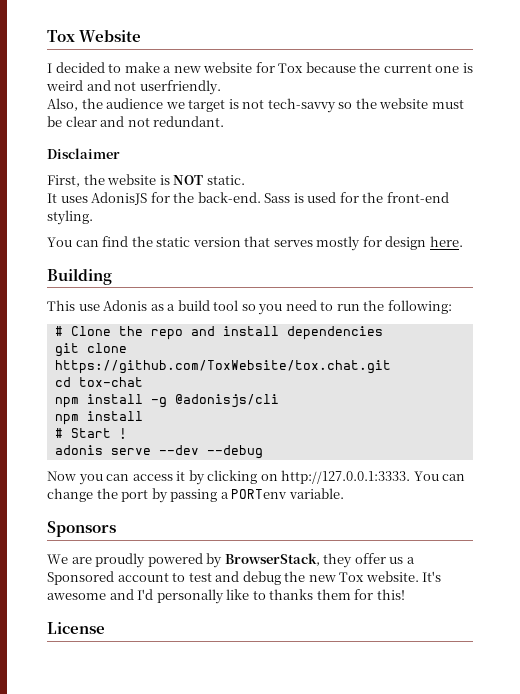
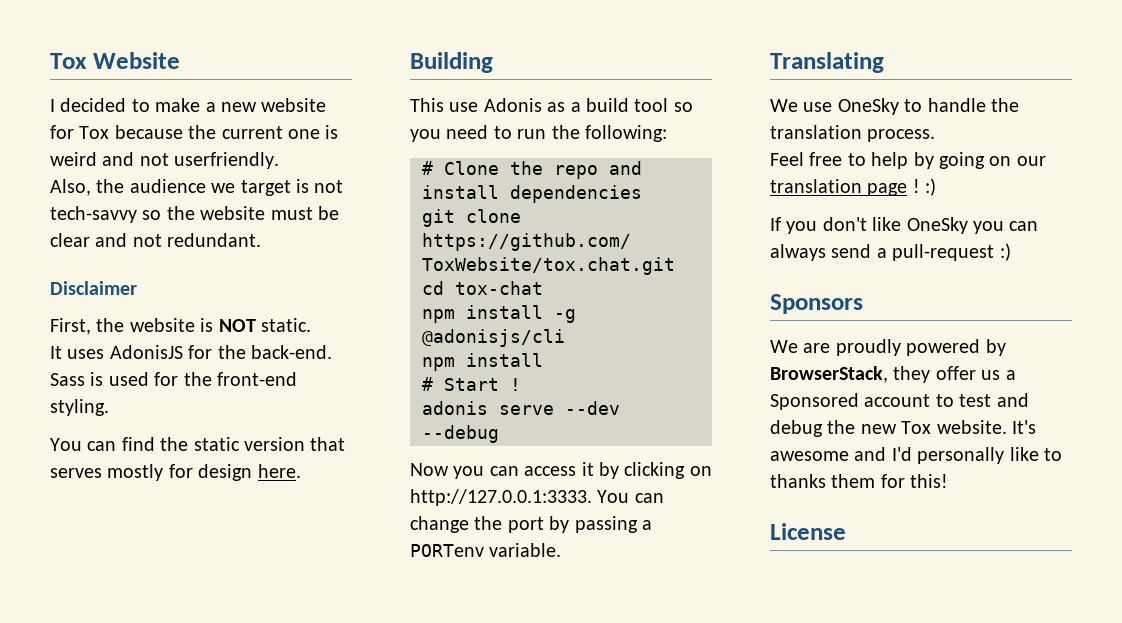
(344, 493) none -> [770,52,884,73] [770,98,1019,115] [770,125,936,142] [770,152,1046,169] [770,178,937,196] [770,217,1039,234] [770,243,1011,261] // Translating // We use OneSky to handle the translation process. // Feel free to help by going on our translation page ! :) // If you don't like OneSky you can always send a pull-request :)

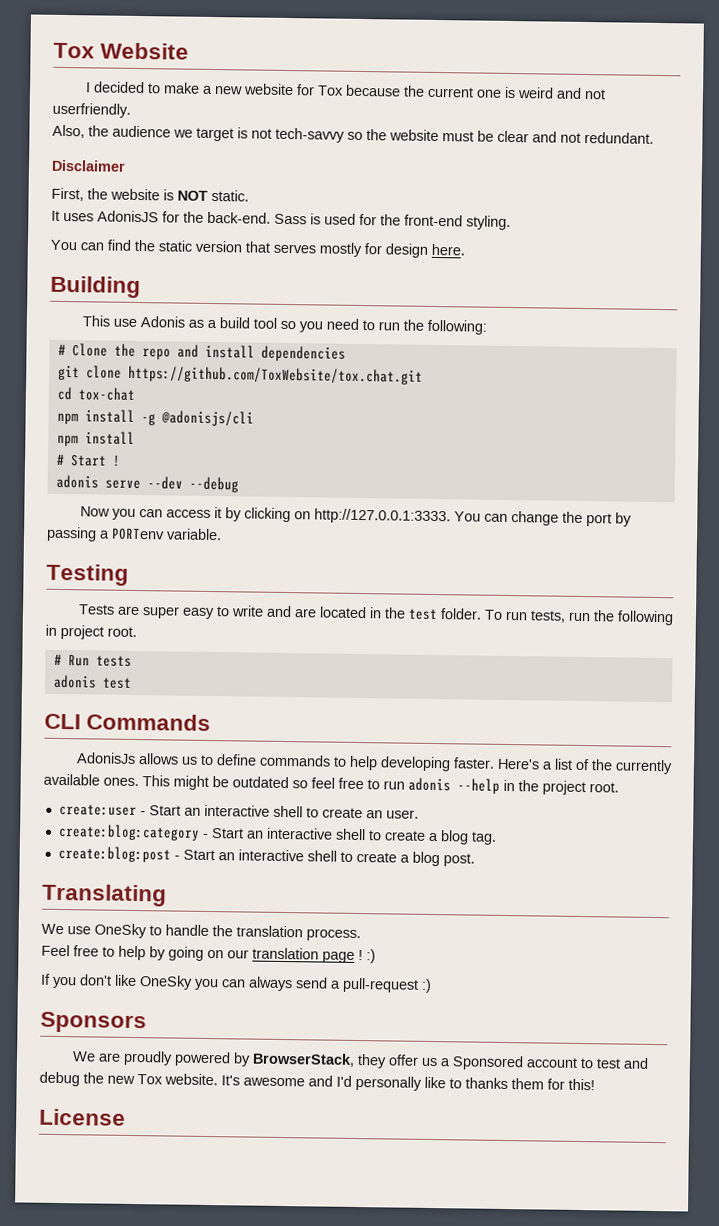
(562, 550) none -> [46,563,129,586] [77,604,674,626] [45,624,137,640] [53,653,132,667] [52,674,132,689] [44,713,212,732] [75,752,673,775] [43,773,619,796] [58,803,419,819] [57,823,497,845] [57,845,475,867] // Testing // Tests are super easy to write and are located in the test folder. To run tests, run the following in project root. // # Run tests // adonis test // CLI Commands // AdonisJs allows us to define commands to help developing faster. Here's a list of the currently available ones. This might be outdated so feel free to run adonis --help in the project root. // create:user - Start an interactive shell to create an user. // create:blog:category - Start an interactive shell to create a blog tag. // create:blog:post - Start an interactive shell to create a blog post.

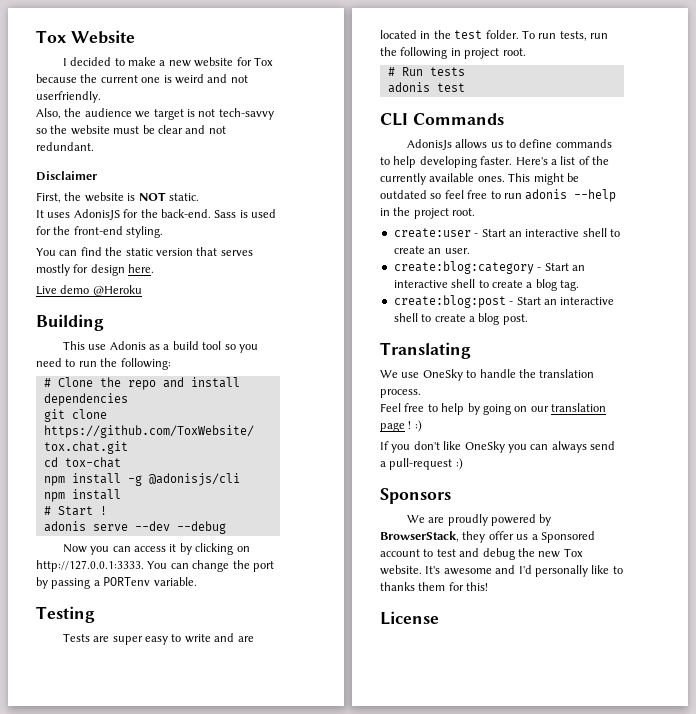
(465, 249) none -> [36,285,142,296] // Live demo @Heroku

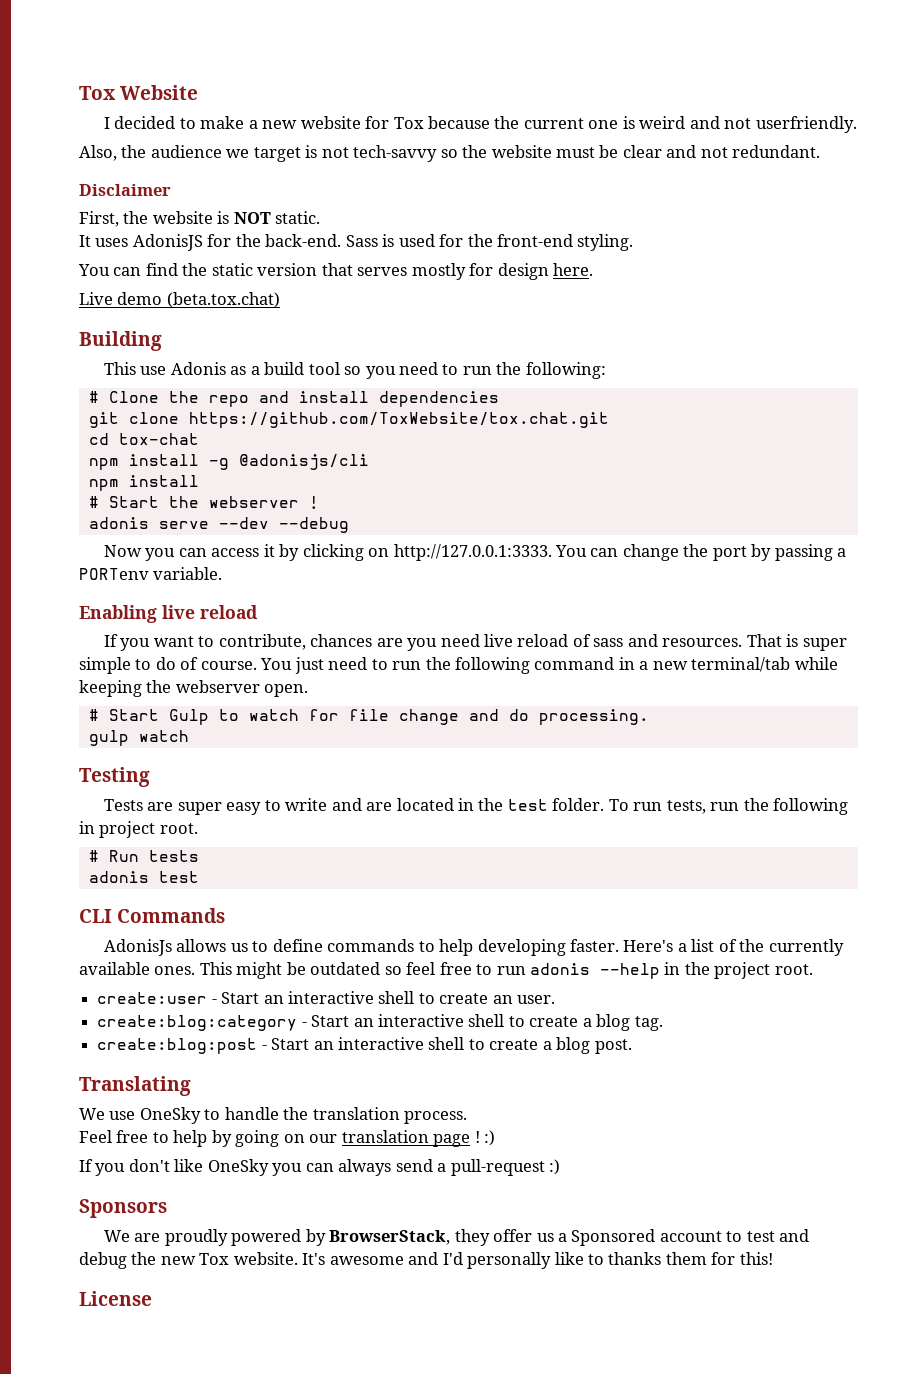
[92,285,142,296] @Heroku -> [166,292,280,308] (beta.tox.chat)
(93, 511) none -> [168,496,299,508] the webserver
(197, 581) none -> [79,605,258,623] [103,634,847,651] [79,657,838,674] [79,680,309,697] [88,709,649,725] [88,730,189,746] // Enabling live reload // If you want to contribute, chances are you need live reload of sass and resources. That is super simple to do of course. You just need to run the following command in a new terminal/tab while keeping the webserver open. // # Start Gulp to watch for file change and do processing. // gulp watch

